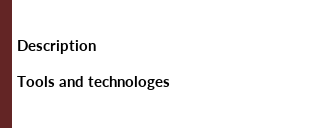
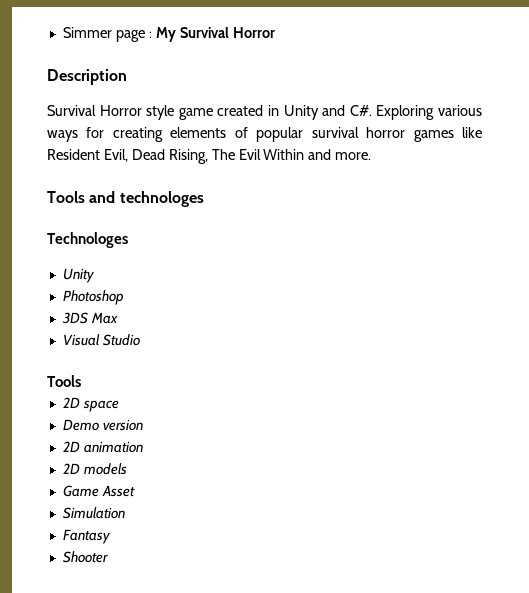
[17,40,96,54] [17,76,171,90] Description // Tools and technologes -> [62,27,275,42] [47,69,127,85] [47,105,483,120] [47,127,483,142] [47,149,372,164] [47,191,204,207] [47,232,128,248] [62,268,95,283] [62,290,124,305] [61,312,118,324] [62,334,140,346] [47,375,81,387] [62,397,119,412] [62,419,143,431] [62,441,143,453] [62,463,127,475] [62,485,135,497] [62,507,125,519] [62,529,111,544] [62,551,108,563] Simmer page : My Survival Horror // Description // Survival Horror style game created in Unity and C#. Exploring various ways for creating elements of popular survival horror games like Resident Evil, Dead Rising, The Evil Within and more. // Tools and technologes // Technologes // Unity // Photoshop // 3DS Max // Visual Studio // Tools // 2D space // Demo version // 2D animation // 2D models // Game Asset // Simulation // Fantasy // Shooter

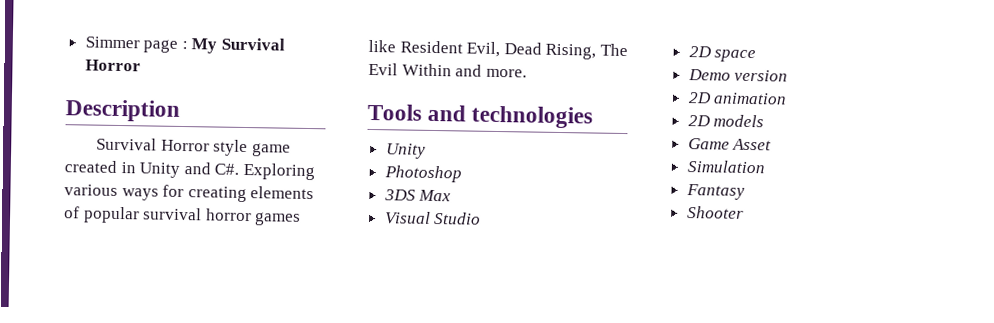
[119,191,204,207] [47,232,128,248] technologes // Technologes -> [471,105,594,129] technologies
[47,375,81,387] // Tools -> (482, 218) none

